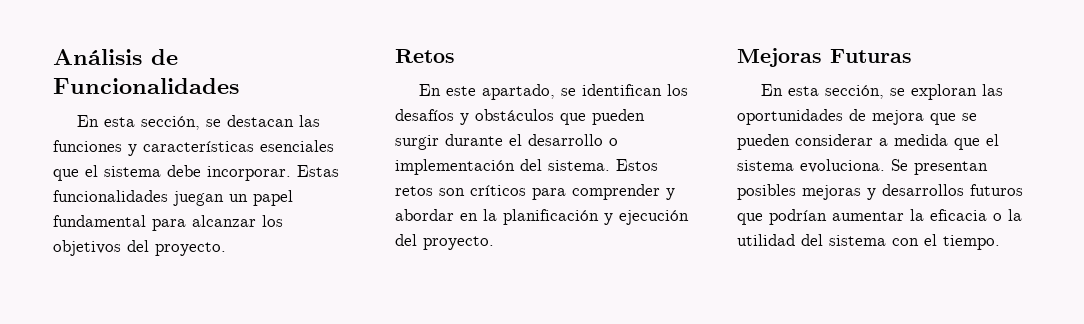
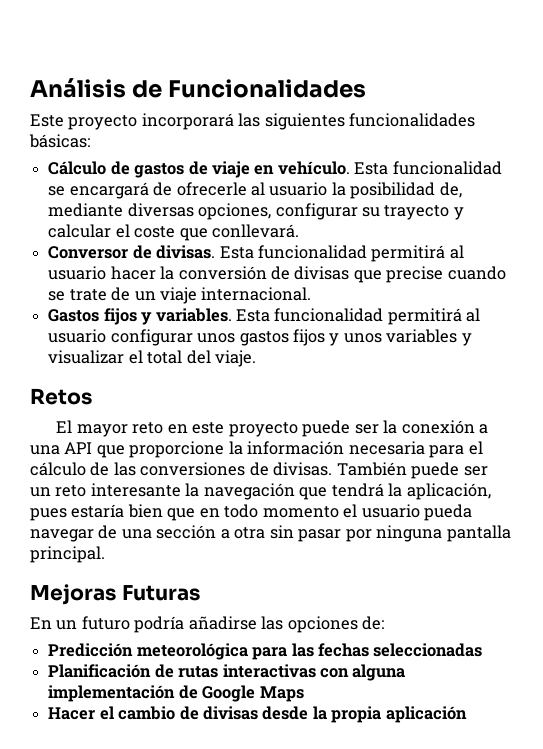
[76,115,320,130] [53,140,334,156] [53,165,339,181] [53,190,293,206] [53,215,283,231] [53,240,226,256] [395,49,455,63] [418,84,688,100] [395,109,645,125] [395,134,618,150] [395,159,658,175] [395,184,675,200] [395,209,689,225] [395,234,494,250] [737,48,912,67] [760,84,1003,100] [737,109,977,125] [737,134,999,150] [737,159,988,175] [737,184,1023,200] [737,209,1022,225] [737,234,1000,250] En esta sección, se destacan las funciones y características esenciales que el sistema debe incorporar. Estas funcionalidades juegan un papel fundamental para alcanzar los objetivos del proyecto. // Retos // En este apartado, se identifican los desafíos y obstáculos que pueden surgir durante el desarrollo o implementación del sistema. Estos retos son críticos para comprender y abordar en la planificación y ejecución del proyecto. // Mejoras Futuras // En esta sección, se exploran las oportunidades de mejora que se pueden considerar a medida que el sistema evoluciona. Se presentan posibles mejoras y desarrollos futuros que podrían aumentar la eficacia o la utilidad del sistema con el tiempo. -> [30,113,476,130] [29,134,90,148] [48,161,502,178] [48,182,462,199] [48,203,464,220] [48,224,299,241] [48,245,464,262] [48,266,506,283] [48,287,312,304] [48,308,481,325] [48,329,472,346] [48,350,256,367] [30,388,92,405] [56,420,488,437] [30,441,483,458] [30,462,488,479] [30,483,491,500] [30,504,473,521] [30,525,511,542] [30,546,105,563] [30,584,200,605] [30,616,385,633] [48,643,483,660] [48,664,406,681] [48,685,304,702] [48,706,467,723] Este proyecto incorporará las siguientes funcionalidades básicas: // Cálculo de gastos de viaje en vehículo. Esta funcionalidad se encargará de ofrecerle al usuario la posibilidad de, mediante diversas opciones, configurar su trayecto y calcular el coste que conllevará. // Conversor de divisas. Esta funcionalidad permitirá al usuario hacer la conversión de divisas que precise cuando se trate de un viaje internacional. // Gastos fijos y variables. Esta funcionalidad permitirá al usuario configurar unos gastos fijos y unos variables y visualizar el total del viaje. // Retos // El mayor reto en este proyecto puede ser la conexión a una API que proporcione la información necesaria para el cálculo de las conversiones de divisas. También puede ser un reto interesante la navegación que tendrá la aplicación, pues estaría bien que en todo momento el usuario pueda navegar de una sección a otra sin pasar por ninguna pantalla principal. // Mejoras Futuras // En un futuro podría añadirse las opciones de: // Predicción meteorológica para las fechas seleccionadas // Planificación de rutas interactivas con alguna implementación de Google Maps // Hacer el cambio de divisas desde la propia aplicación

